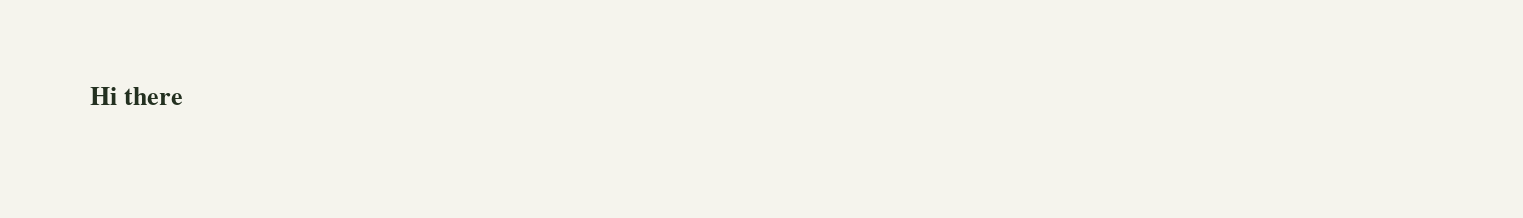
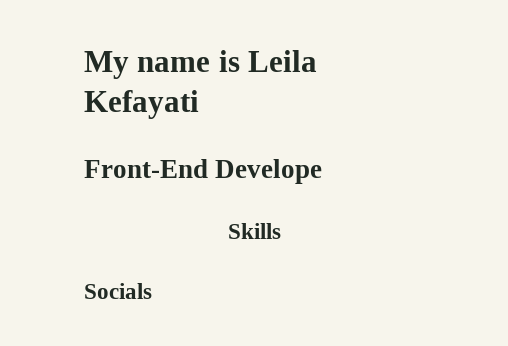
[90,87,184,105] Hi there -> [84,50,318,79] [84,90,199,119] [84,159,323,184] [227,223,281,239] [84,283,152,299] My name is Leila Kefayati // Front-End Develope // Skills // Socials

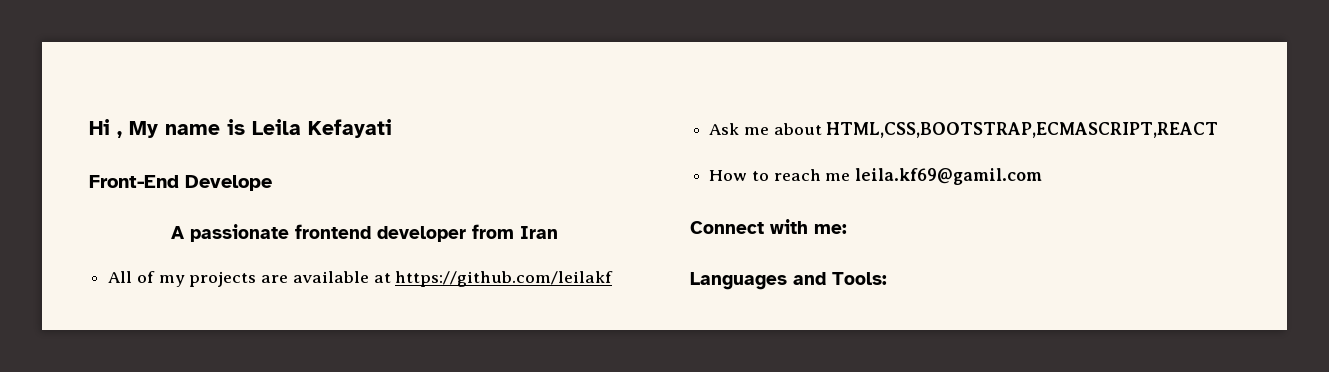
(84, 65) none -> [89,119,122,138] Hi ,
[227,223,281,239] [84,283,152,299] Skills // Socials -> [170,224,558,242] [108,271,614,287] [709,122,1219,138] [709,168,1043,185] [690,219,847,234] [690,272,887,290] A passionate frontend developer from Iran // All of my projects are available at https://github.com/leilakf // Ask me about HTML,CSS,BOOTSTRAP,ECMASCRIPT,REACT // How to reach me leila.kf69@gamil.com // Connect with me: // Languages and Tools:

